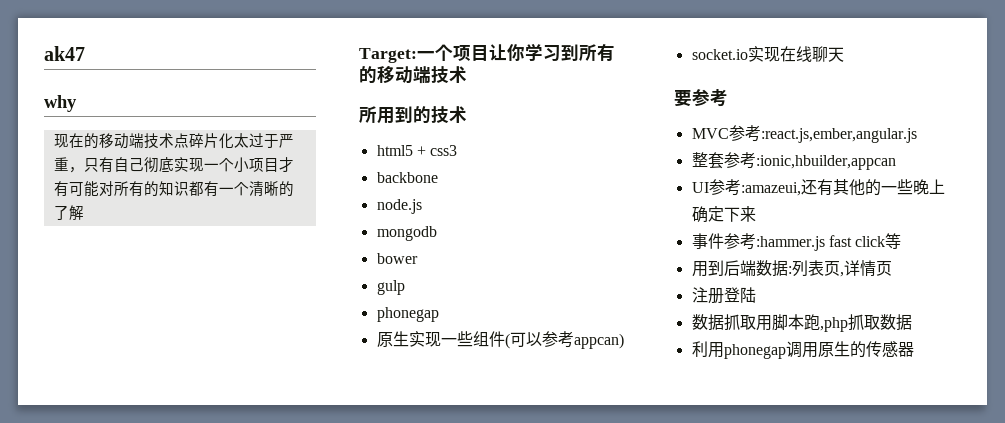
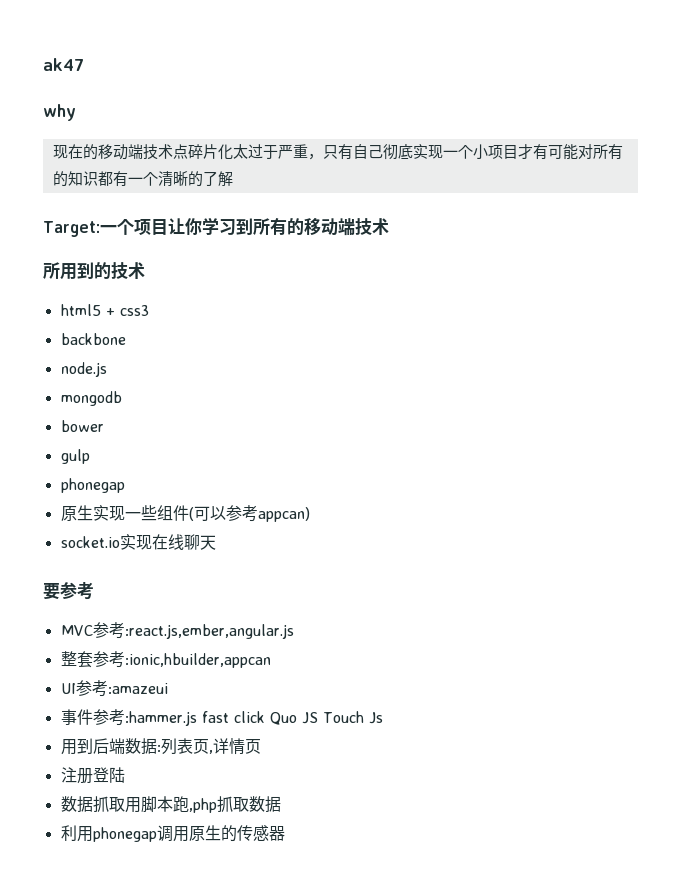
[740,179,945,196] [691,206,756,223] :amazeui,还有其他的一些晚上确定下来 -> [107,683,168,694] :amazeui
[885,233,902,249] 等 -> [269,711,383,725] Quo JS Touch Js

